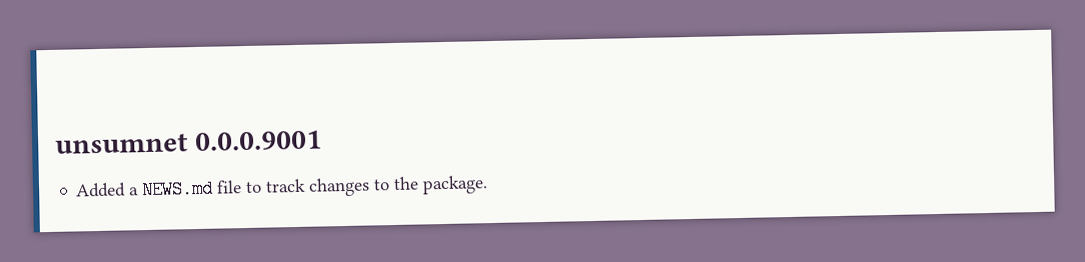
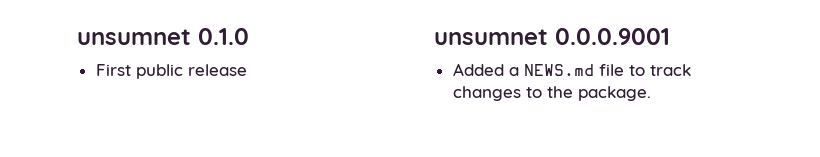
[54,133,188,154] unsumnet -> [77,28,249,45] [95,64,247,79] [434,29,548,45] unsumnet 0.1.0 // First public release // unsumnet

